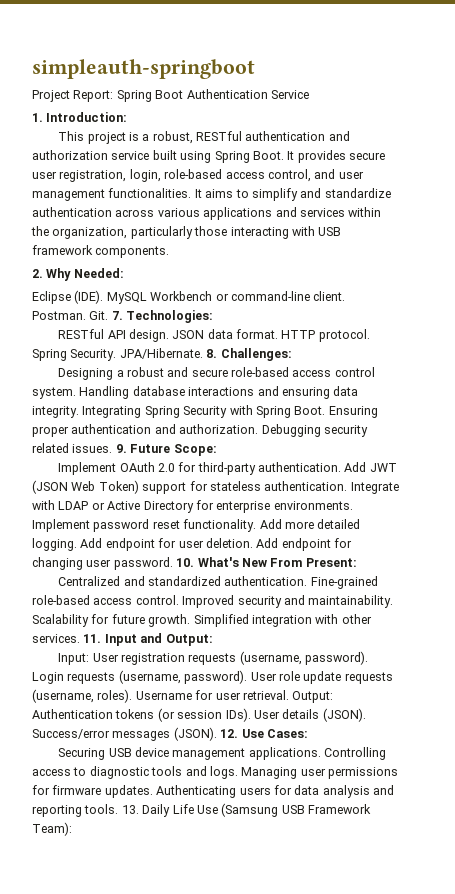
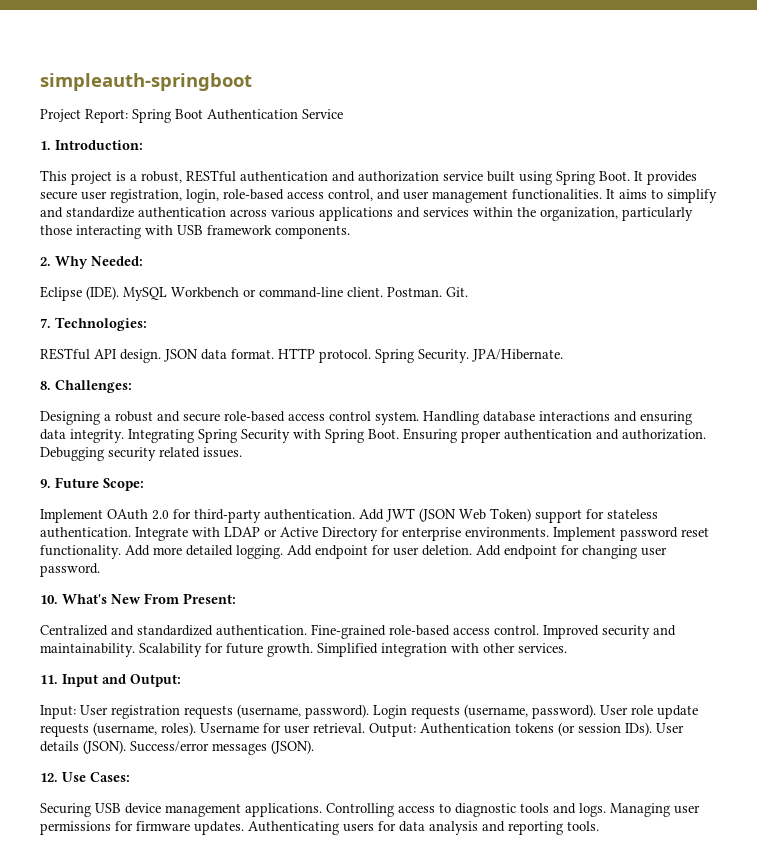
(109, 315) none -> (468, 292) //
(203, 353) none -> (563, 355) //
(113, 448) none -> (242, 452) //
(173, 563) none -> (100, 570) //
(80, 638) none -> (567, 648) //
(217, 734) none -> (314, 747) //
[121,803,371,817] [32,822,72,836] 13. Daily Life Use (Samsung USB Framework Team): -> (599, 826) none

